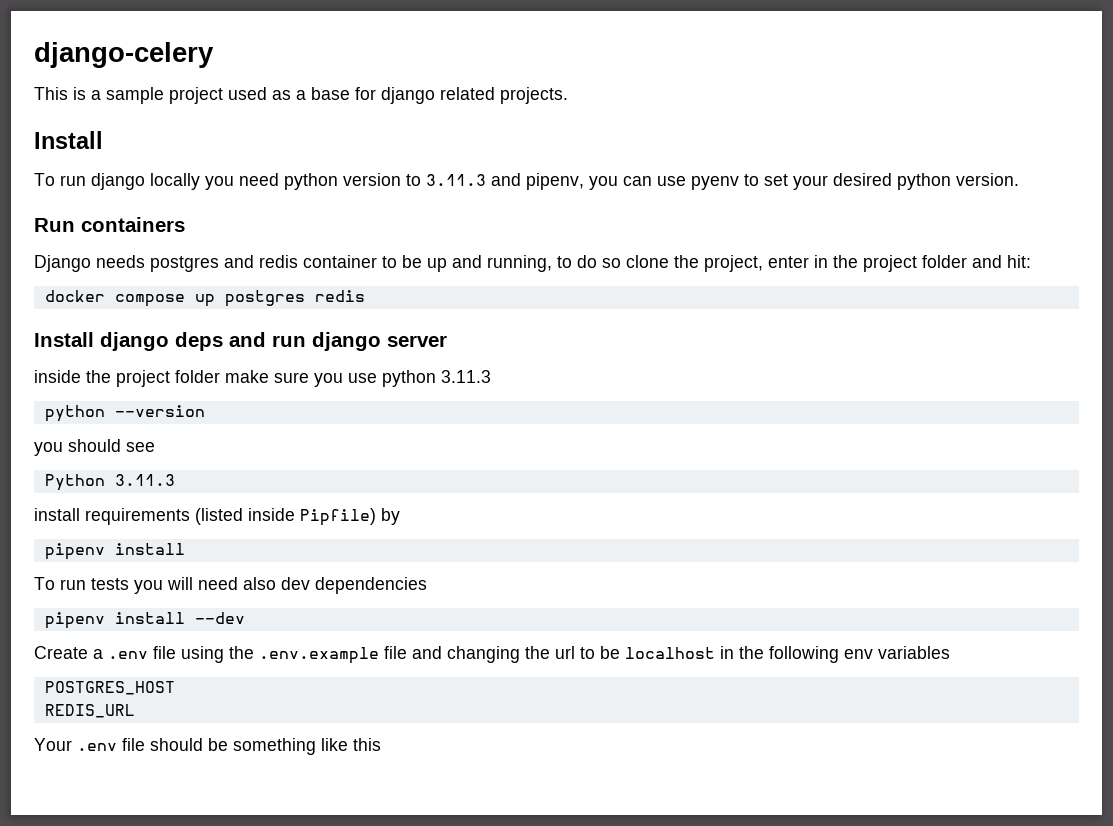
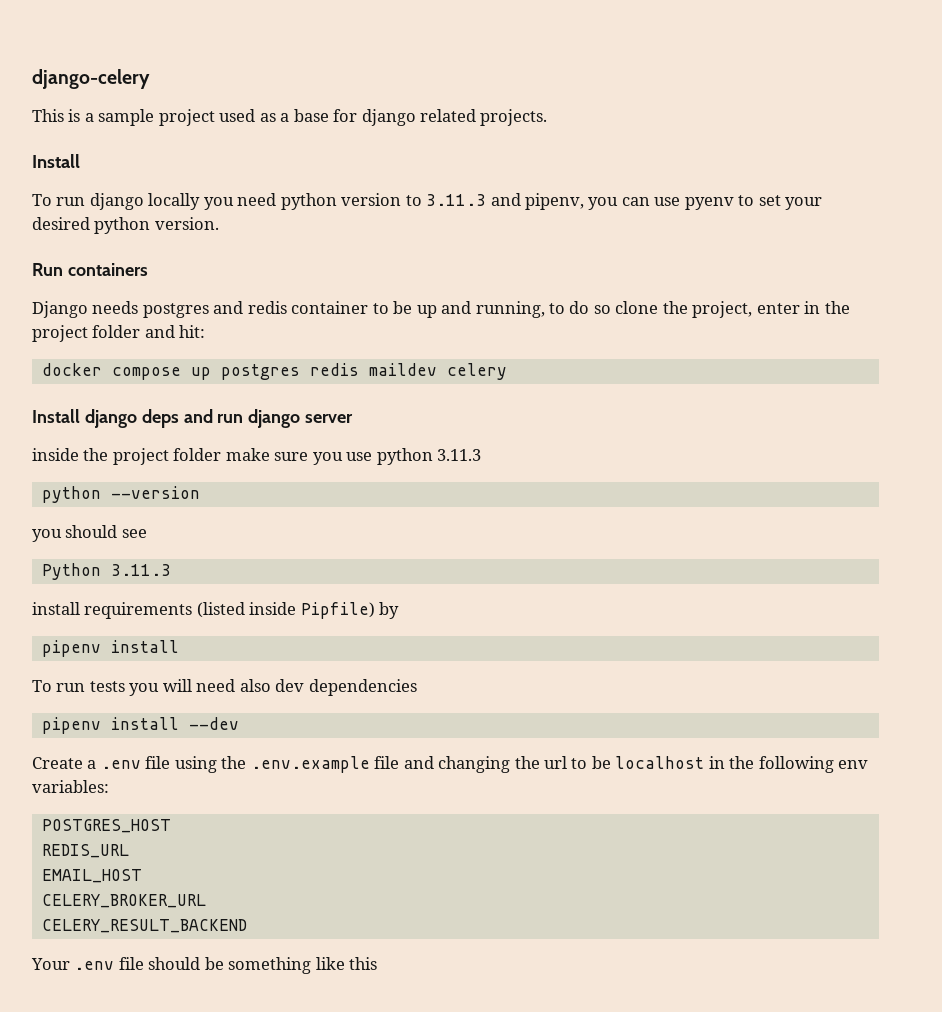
(365, 296) none -> [368,363,507,380] maildev celery
[878,646,950,659] variables -> [32,780,109,793] variables:
(135, 711) none -> [41,869,142,883] [41,894,206,908] [41,919,247,933] // EMAIL_HOST // CELERY_BROKER_URL // CELERY_RESULT_BACKEND

